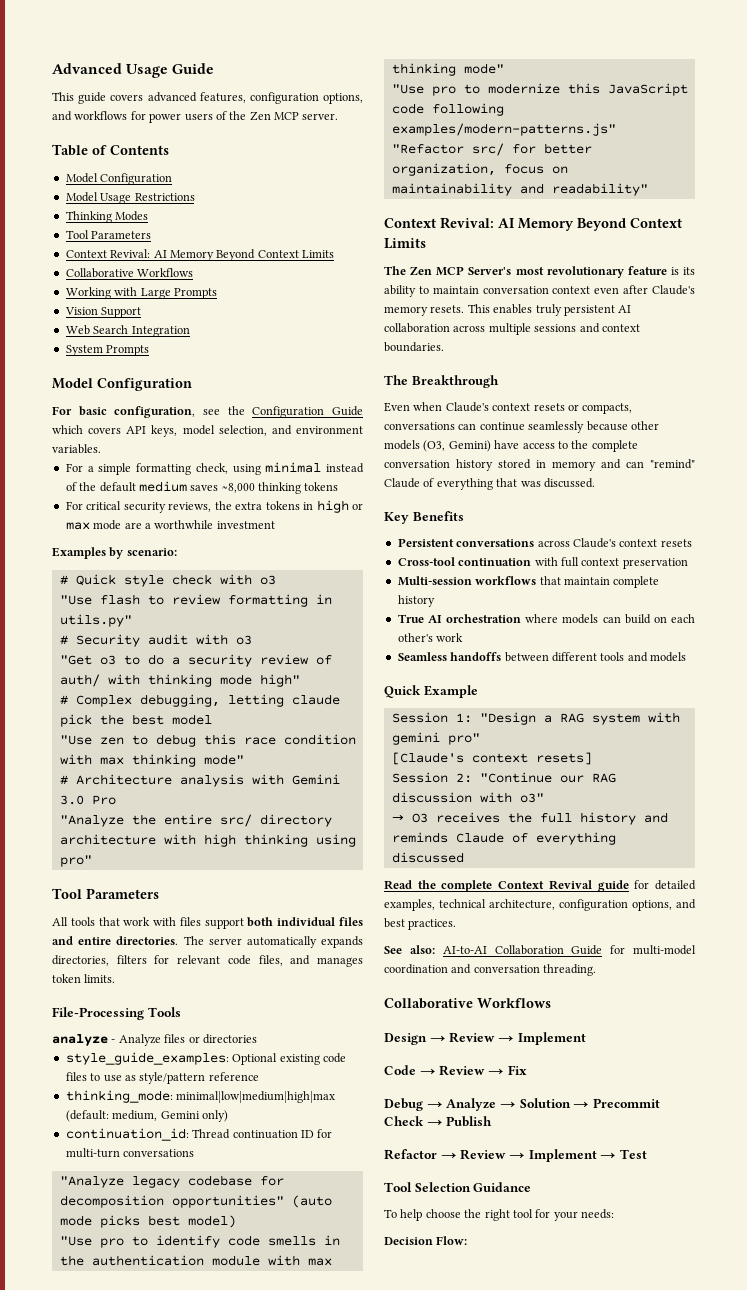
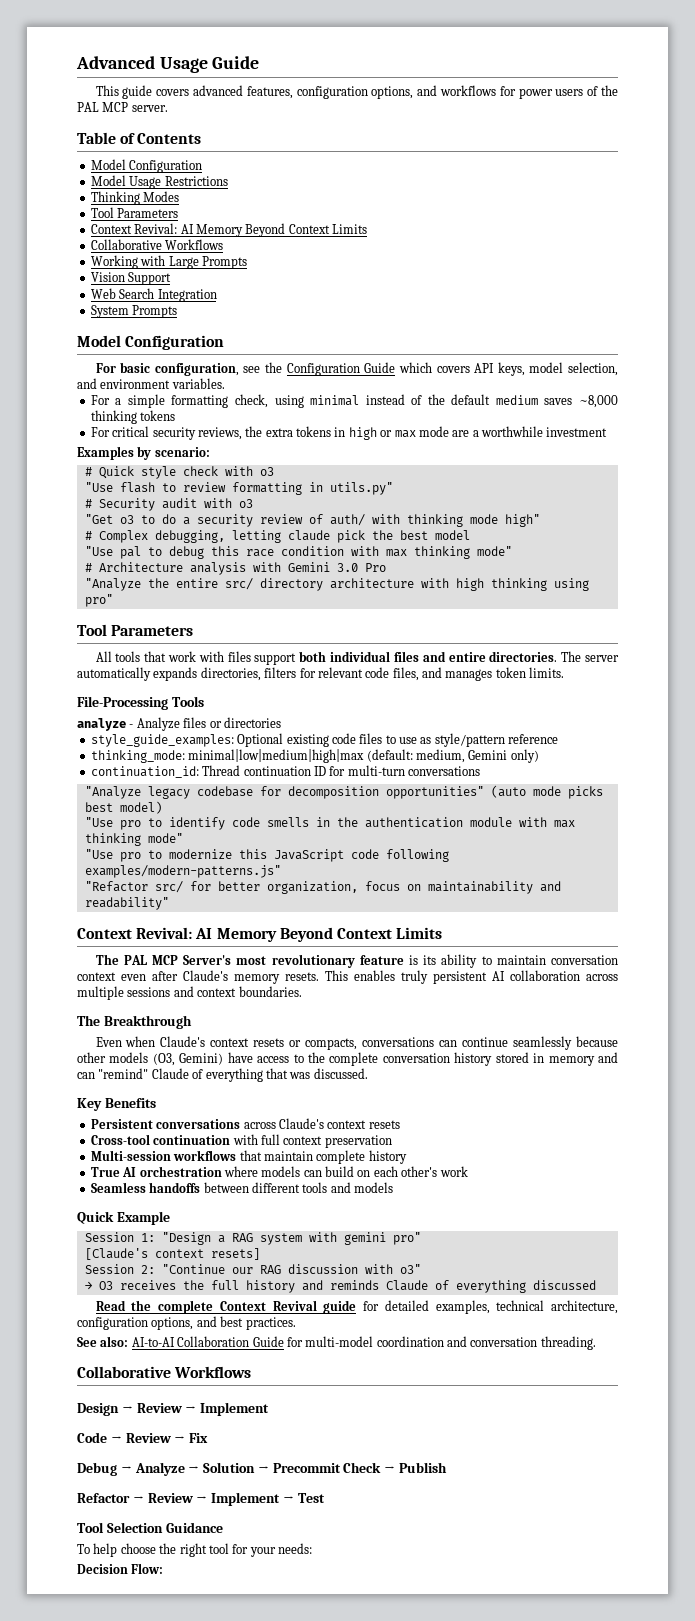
[249,111,271,121] Zen -> [77,102,99,112] PAL
[99,737,124,745] zen -> [119,546,141,559] pal
[410,266,433,275] Zen -> [123,955,147,965] PAL

